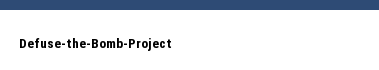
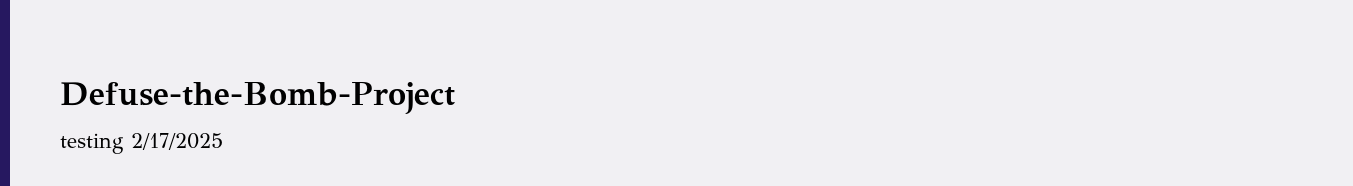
(172, 44) none -> [60,133,223,154] // testing 2/17/2025

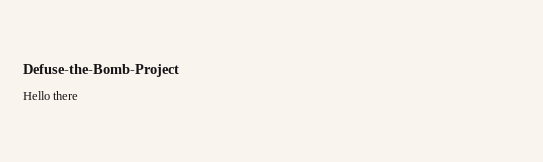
[60,133,223,154] testing 2/17/2025 -> [23,91,79,100] Hello there

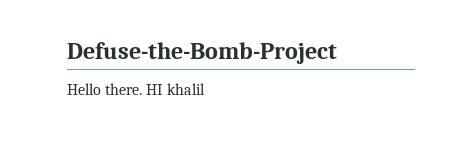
[53,91,79,100] there -> [105,83,205,95] there. HI khalil

